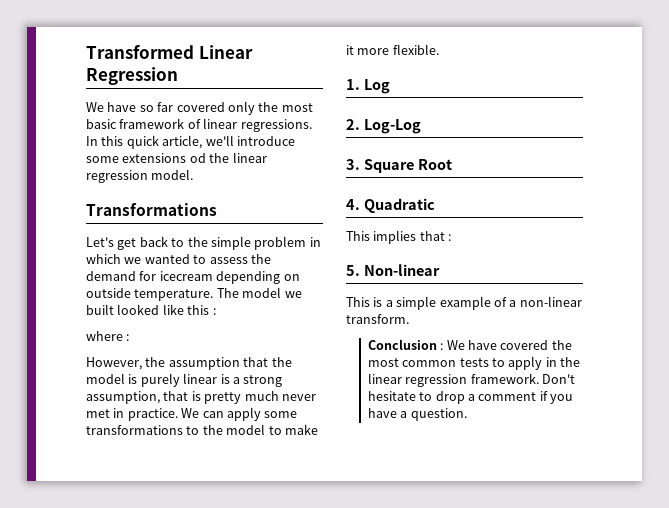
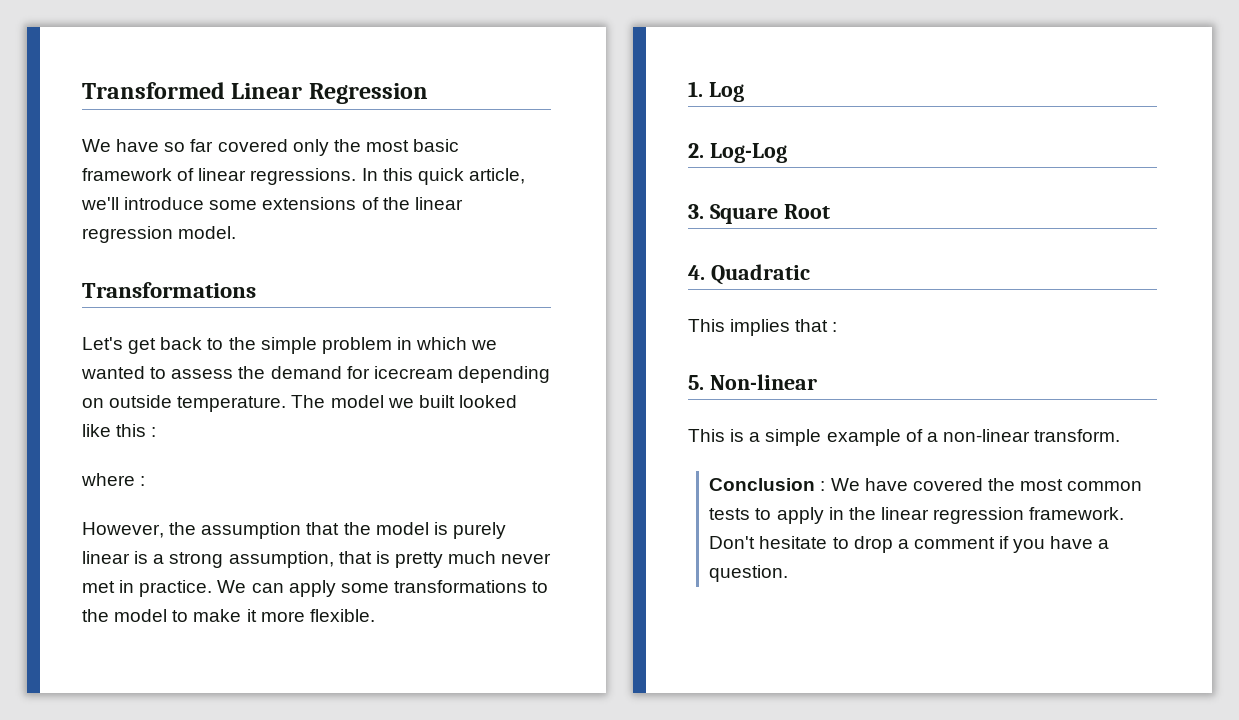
[189,153,206,163] od -> [361,197,379,210] of

